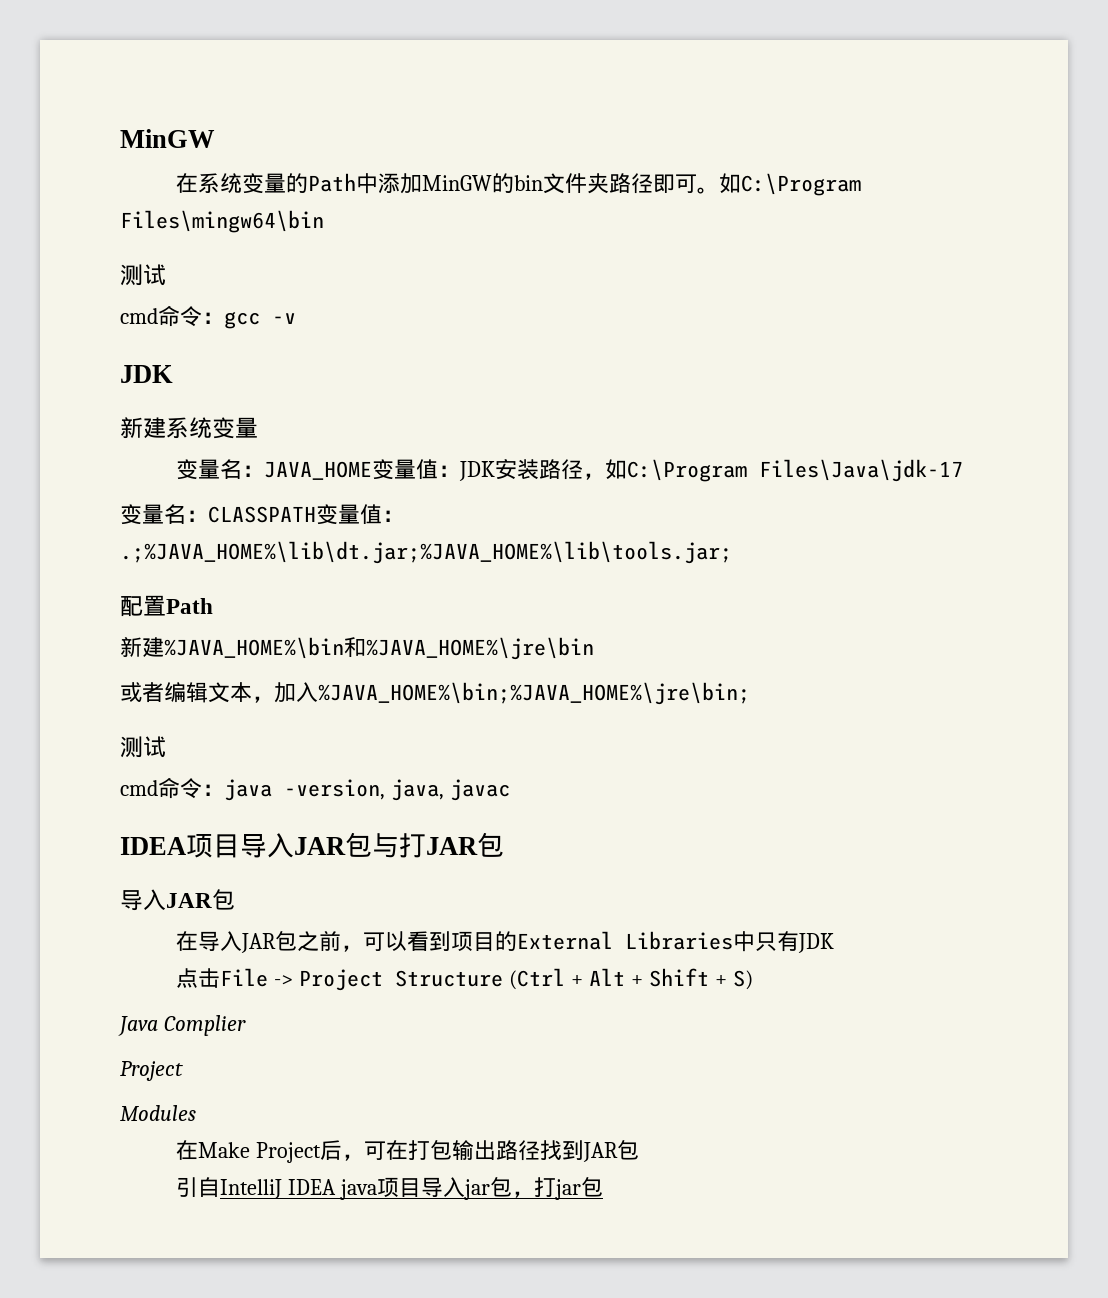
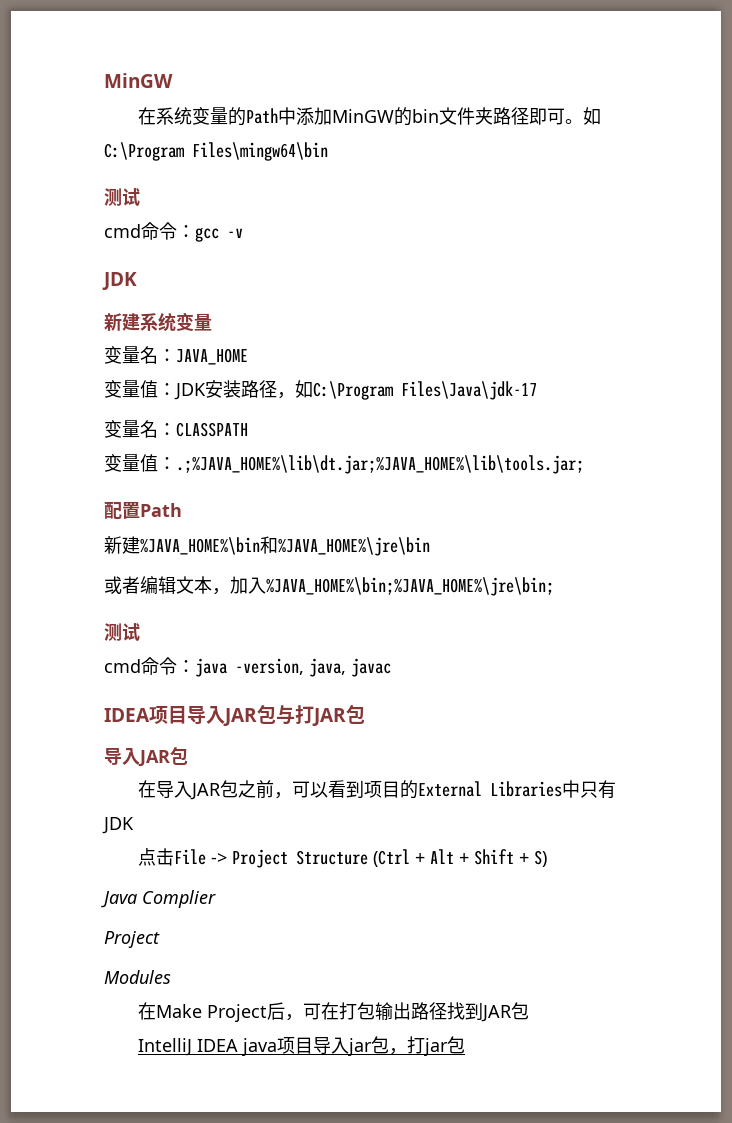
(373, 470) none -> (248, 356) //
(316, 514) none -> (248, 429) //
[176,1177,221,1197] 引自 -> (530, 1011) none

